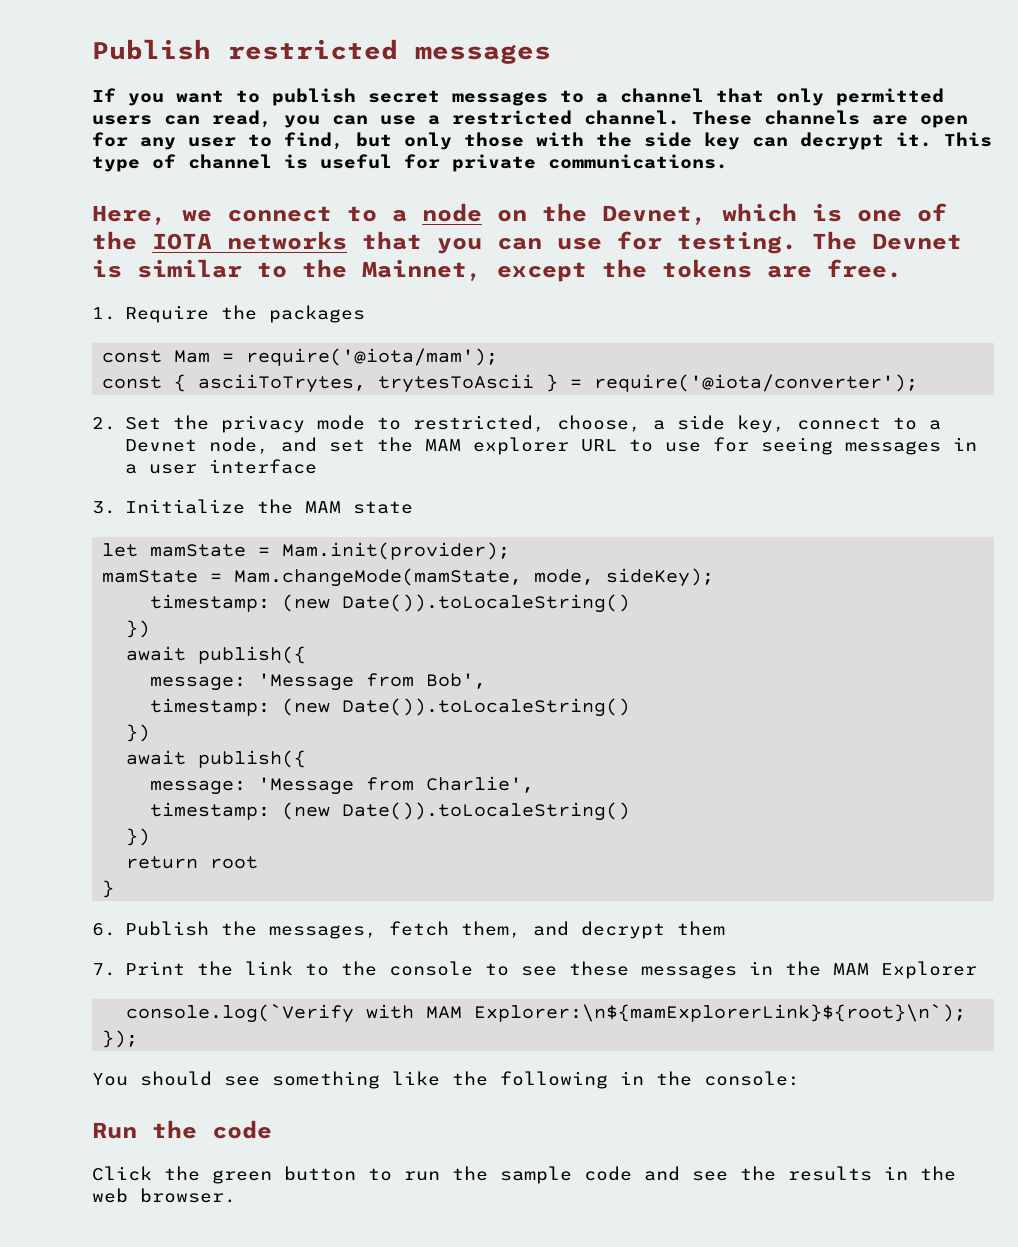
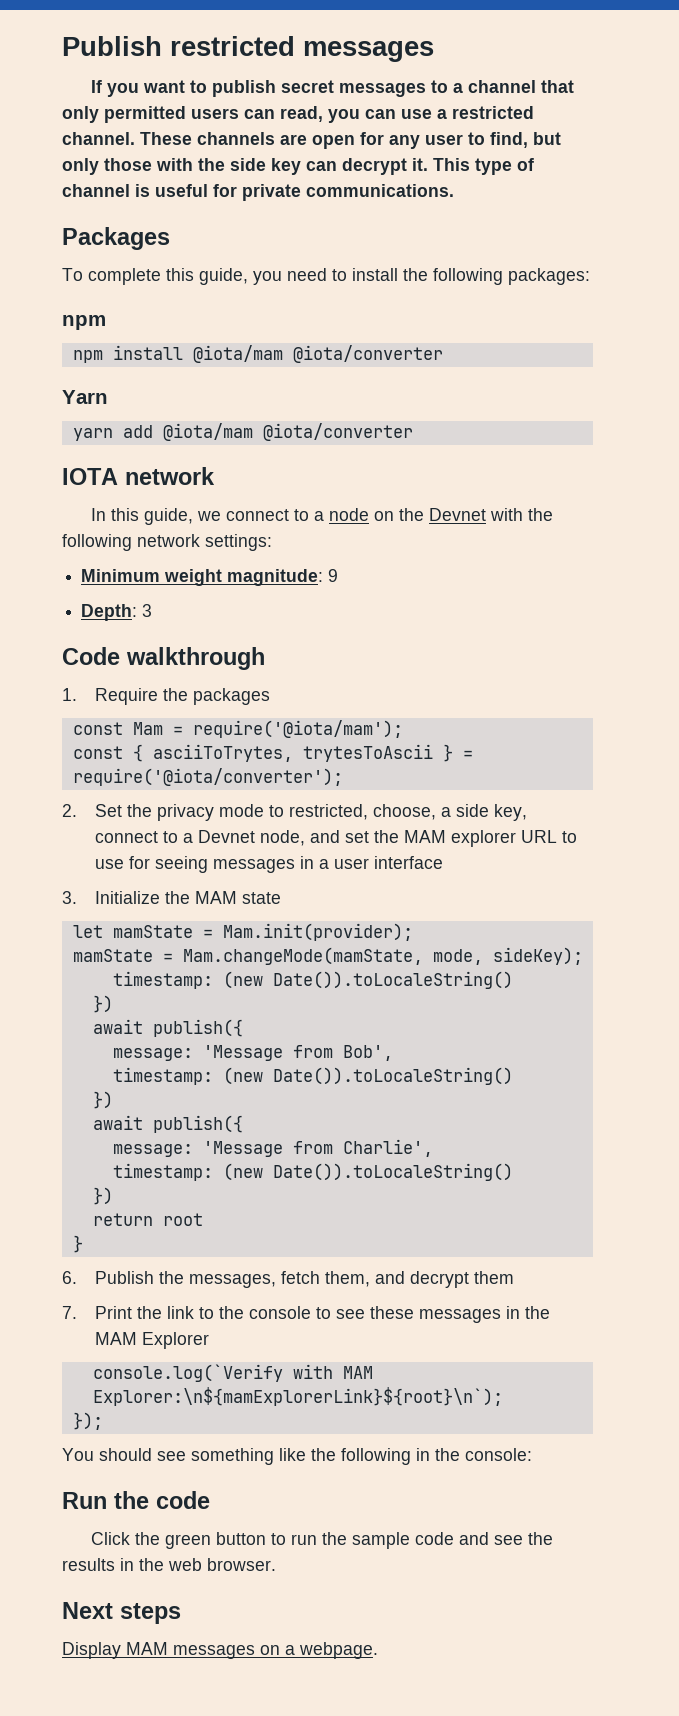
[92,205,167,225] Here, -> [62,227,170,250] [62,268,590,285] [62,315,106,330] [72,345,443,363] [62,390,108,404] [72,423,413,441] [62,467,215,485] [91,508,194,525] Packages // To complete this guide, you need to install the following packages: // npm // npm install @iota/mam @iota/converter // Yarn // yarn add @iota/mam @iota/converter // IOTA network // In this guide,
[602,203,947,225] [92,231,962,254] [92,259,902,282] Devnet, which is one of the IOTA networks that you can use for testing. The Devnet is similar to the Mainnet, except the tokens are free. -> [429,508,554,521] [62,534,272,551] [81,569,339,586] [81,604,153,621] [62,647,265,670] Devnet with the following network settings: // Minimum weight magnitude: 9 // Depth: 3 // Code walkthrough
(236, 1195) none -> [62,1602,181,1624] [62,1642,378,1659] // Next steps // Display MAM messages on a webpage.

